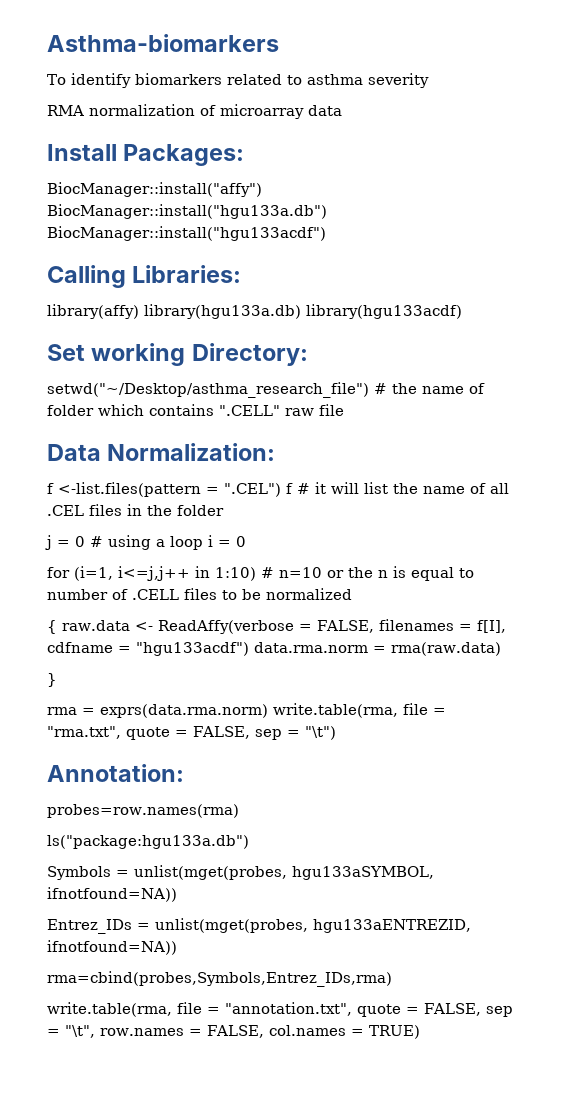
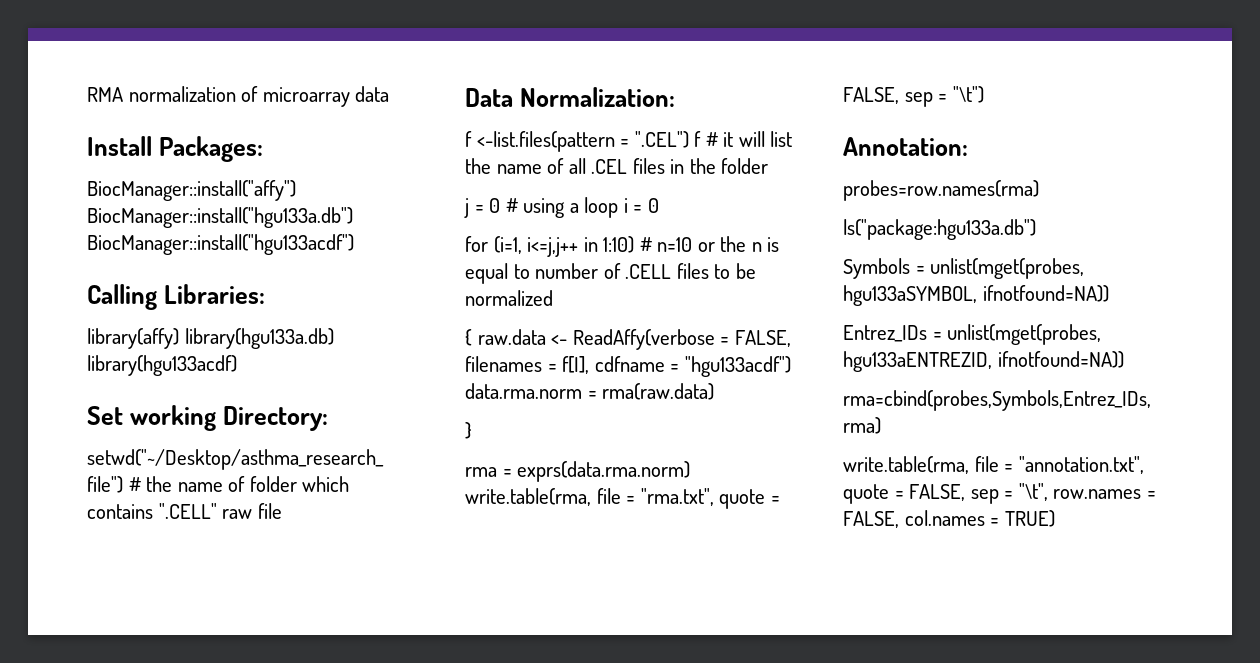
[47,34,279,52] [47,73,429,88] Asthma-biomarkers // To identify biomarkers related to asthma severity // -> (87, 94) none

